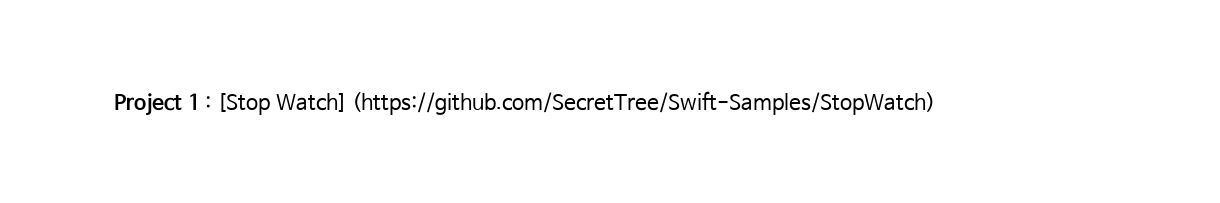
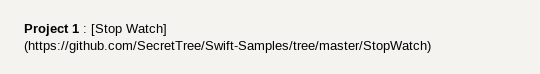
[352,91,936,115] (https://github.com/SecretTree/Swift-Samples/StopWatch) -> [24,41,431,53] (https://github.com/SecretTree/Swift-Samples/tree/master/StopWatch)

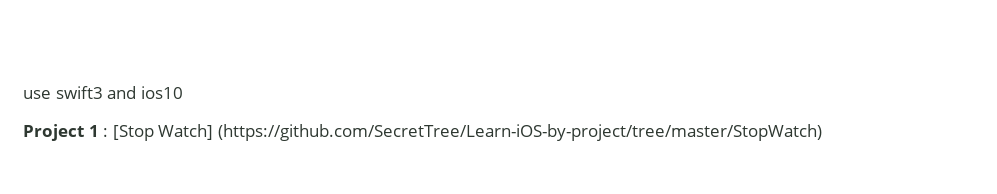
(24, 30) none -> [23,86,183,99] use swift3 and ios10 //
[24,41,431,53] (https://github.com/SecretTree/Swift-Samples/tree/master/StopWatch) -> [217,124,822,141] (https://github.com/SecretTree/Learn-iOS-by-project/tree/master/StopWatch)

